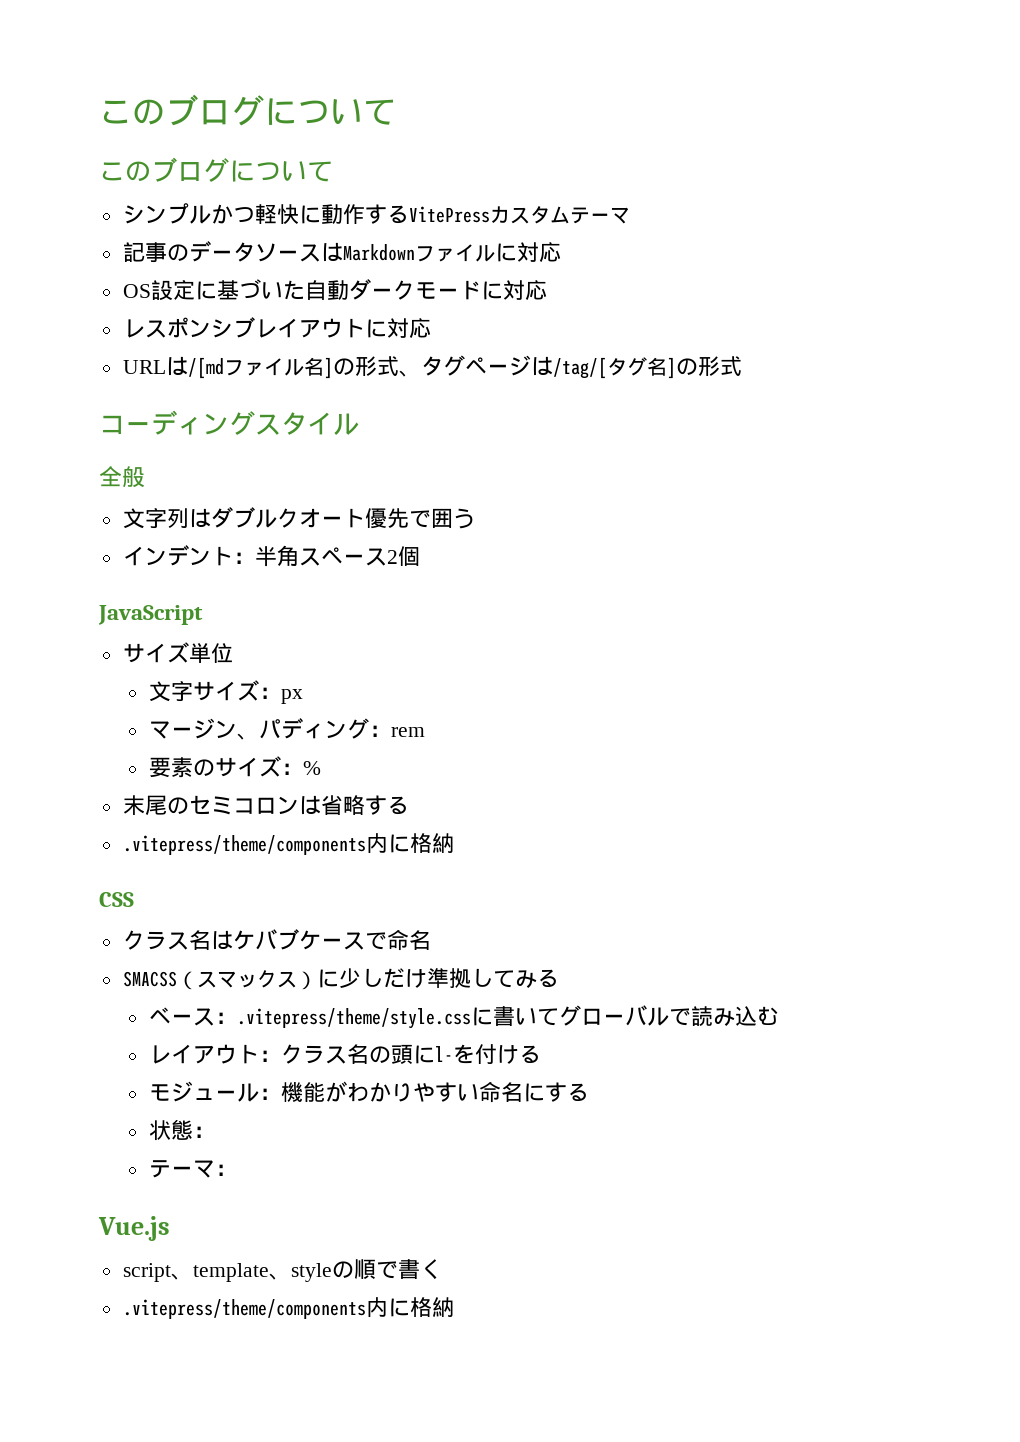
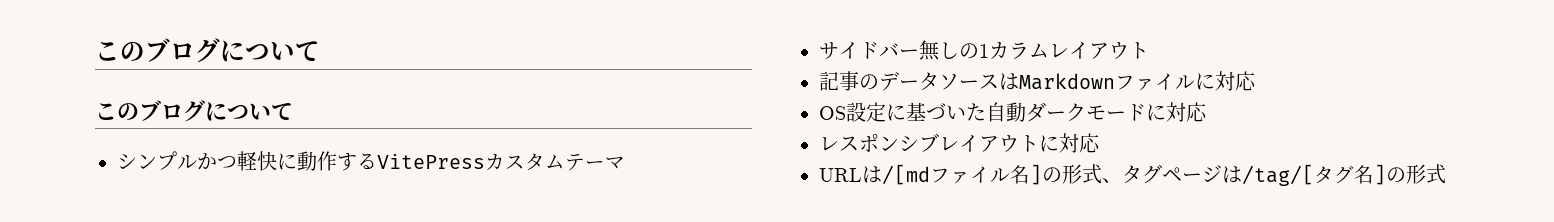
(630, 215) none -> [819,40,1149,61] // サイドバー無しの1カラムレイアウト
[99,410,359,435] [99,466,145,488] [122,507,475,529] [122,545,420,567] [98,605,203,625] [122,642,233,663] [148,680,303,704] [148,718,425,740] [148,756,321,778] [122,795,409,816] [122,833,454,855] [99,892,134,907] [122,929,431,951] [122,968,559,990] [148,1005,779,1029] [148,1044,541,1064] [148,1081,589,1103] [148,1119,215,1141] [148,1160,237,1178] [98,1216,170,1241] [122,1259,442,1282] [122,1297,454,1319] // コーディングスタイル // 全般 // 文字列はダブルクオート優先で囲う // インデント：半角スペース2個 // JavaScript // サイズ単位 // 文字サイズ：px // マージン、パディング：rem // 要素のサイズ：% // 末尾のセミコロンは省略する // .vitepress/theme/components内に格納 // CSS // クラス名はケバブケースで命名 // SMACSS（スマックス）に少しだけ準拠してみる // ベース：.vitepress/theme/style.cssに書いてグローバルで読み込む // レイアウト：クラス名の頭にl-を付ける // モジュール：機能がわかりやすい命名にする // 状態： // テーマ： // Vue.js // script、template、styleの順で書く // .vitepress/theme/components内に格納 -> (1446, 174) none

